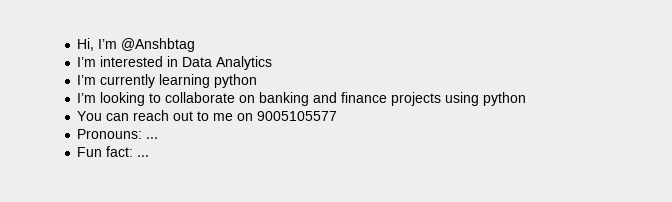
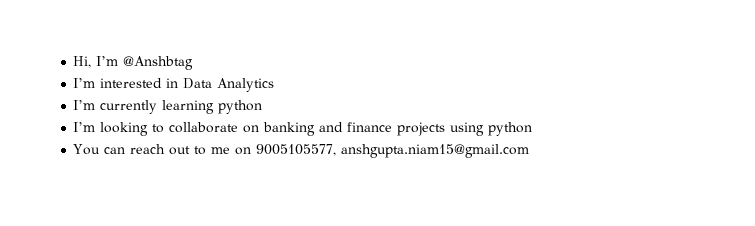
[257,111,338,121] [77,129,159,139] [77,146,150,157] 9005105577 // Pronouns: ... // Fun fact: ... -> [256,144,530,158] 9005105577, anshgupta.niam15@gmail.com

